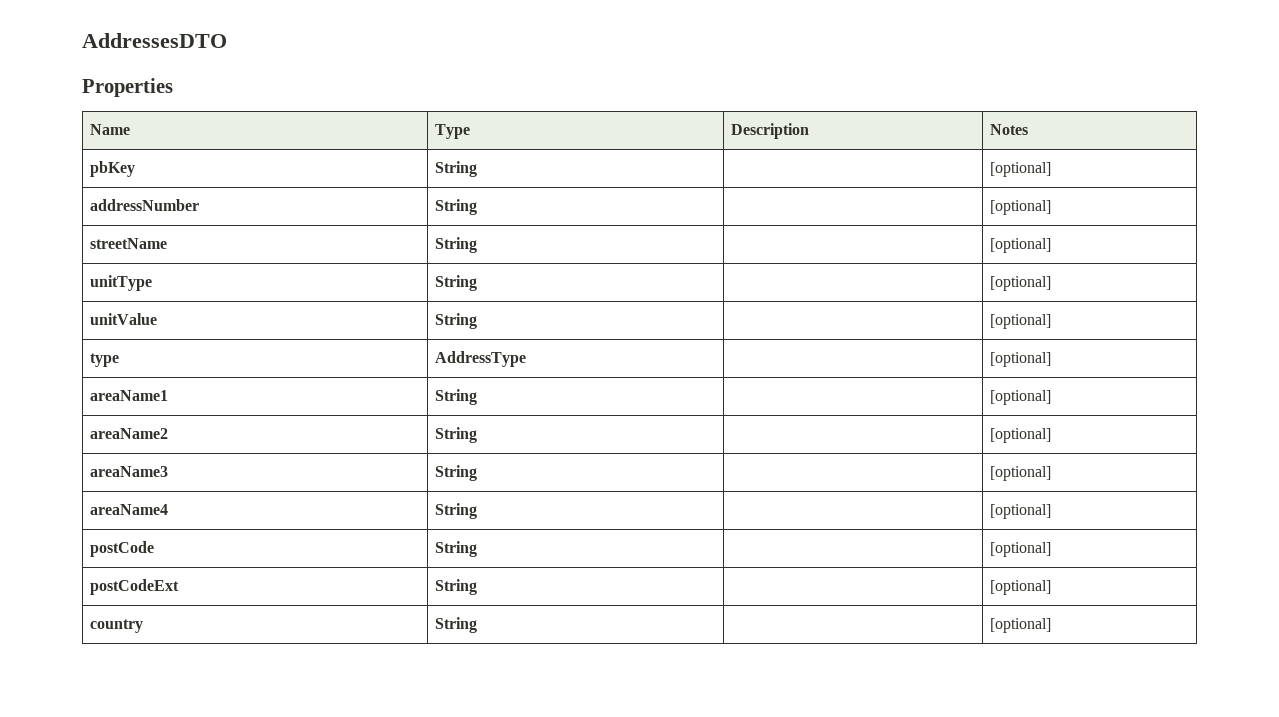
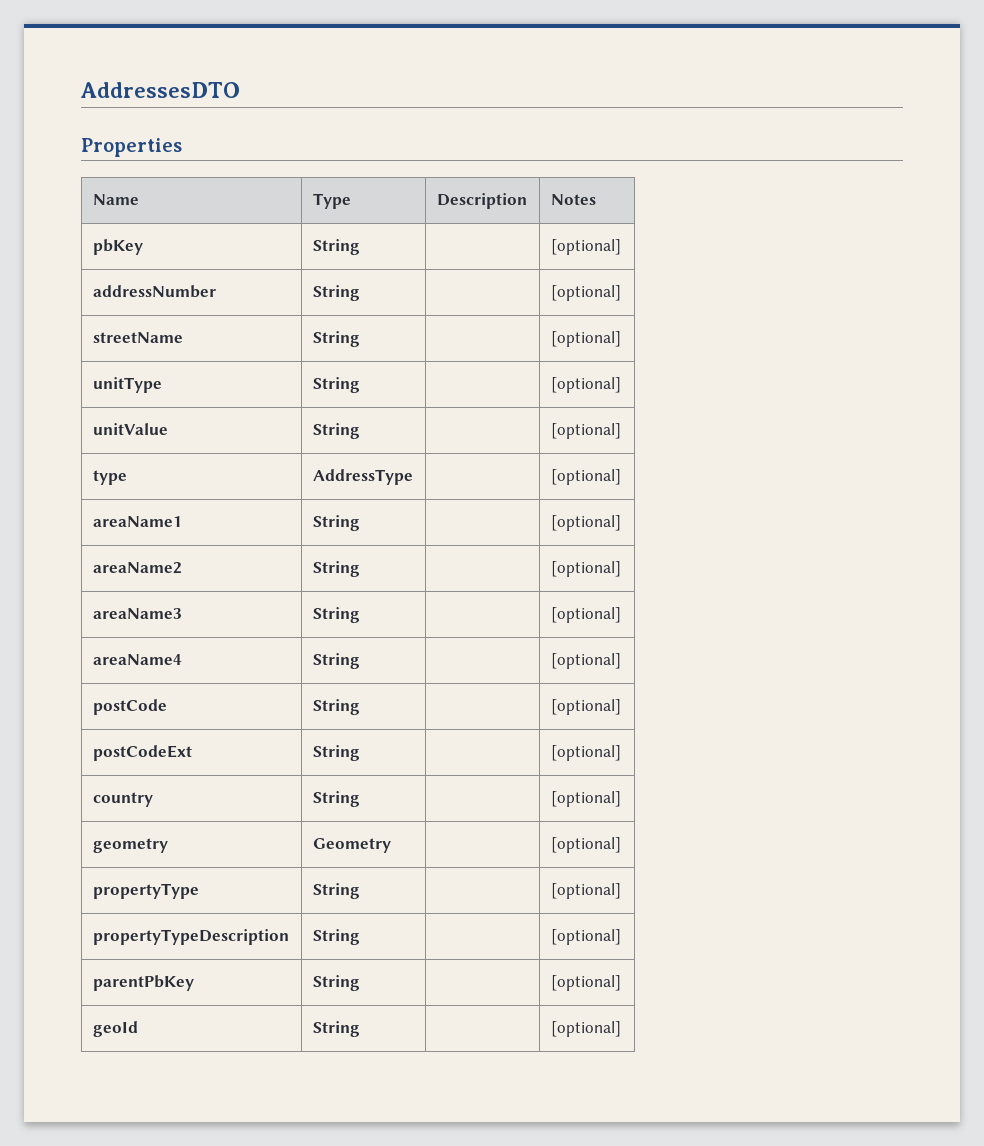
(1051, 625) none -> [92,838,168,853] [312,838,391,853] [550,837,621,853] [92,883,199,899] [312,883,360,899] [550,883,621,899] [92,929,289,945] [312,929,360,945] [550,929,621,945] [92,975,194,991] [312,975,360,991] [550,975,621,991] [92,1021,138,1037] [312,1021,360,1037] [550,1021,621,1037] // geometry | Geometry | | [optional] // propertyType | String | | [optional] // propertyTypeDescription | String | | [optional] // parentPbKey | String | | [optional] // geoId | String | | [optional]

